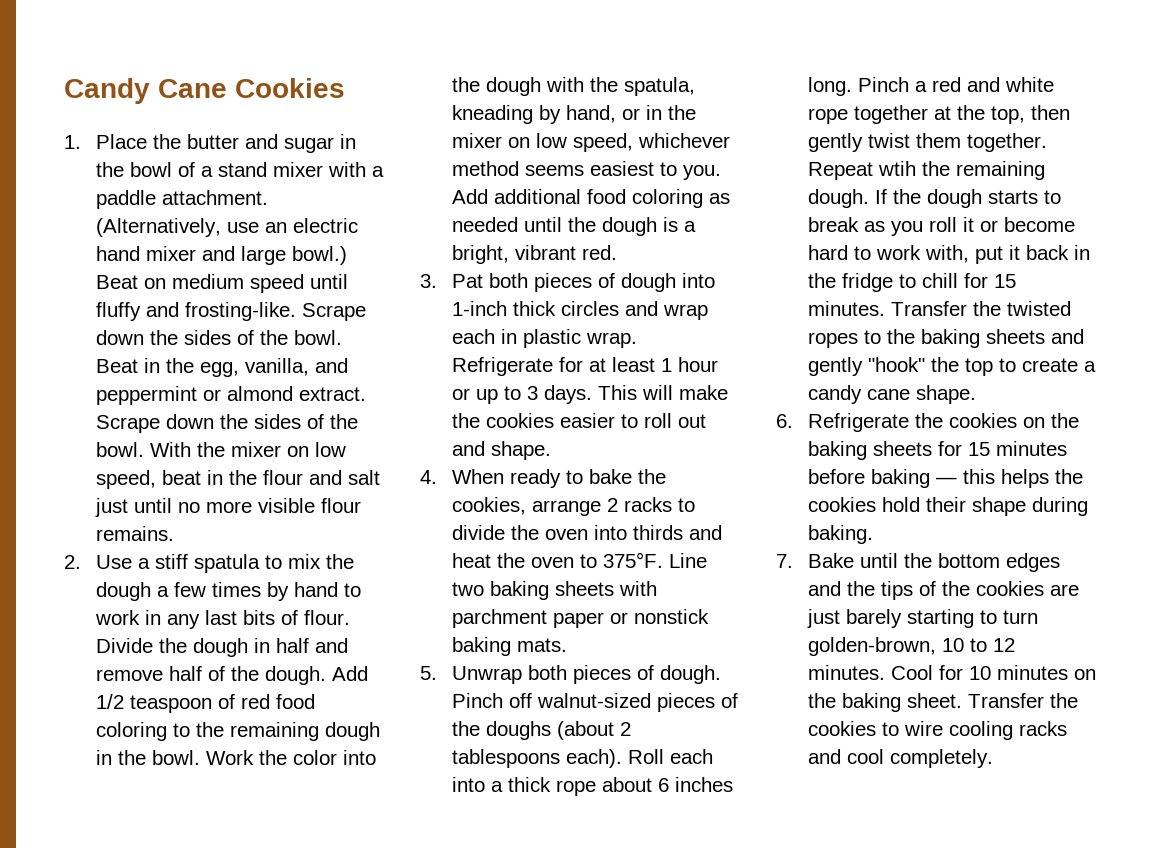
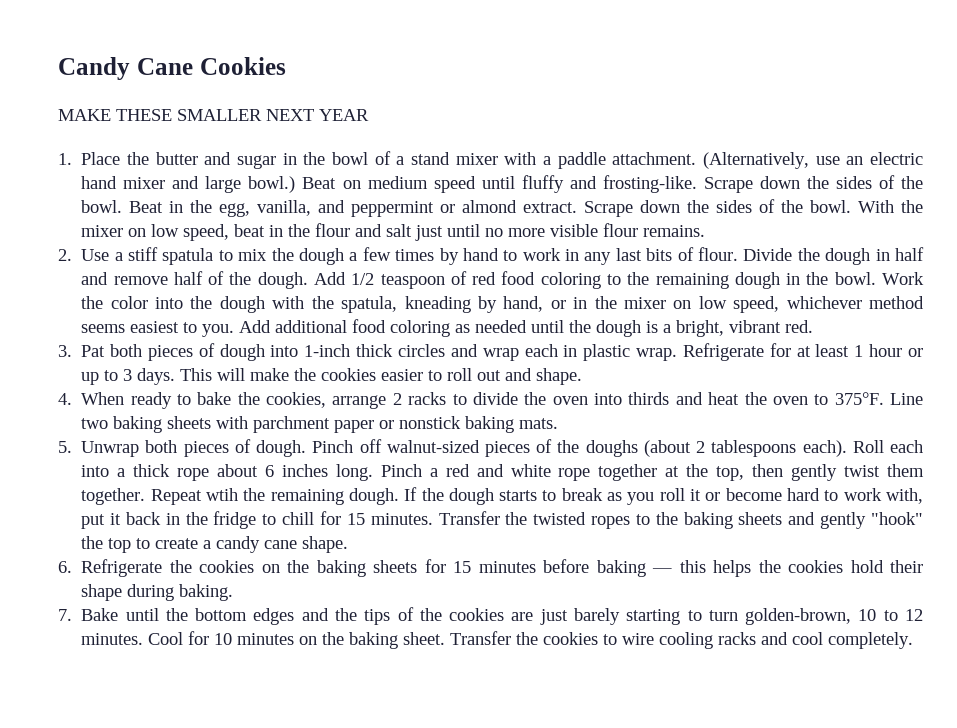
(345, 88) none -> [58,109,369,121] // MAKE THESE SMALLER NEXT YEAR

